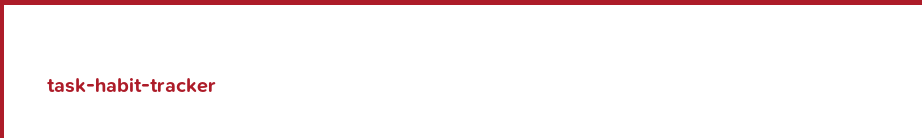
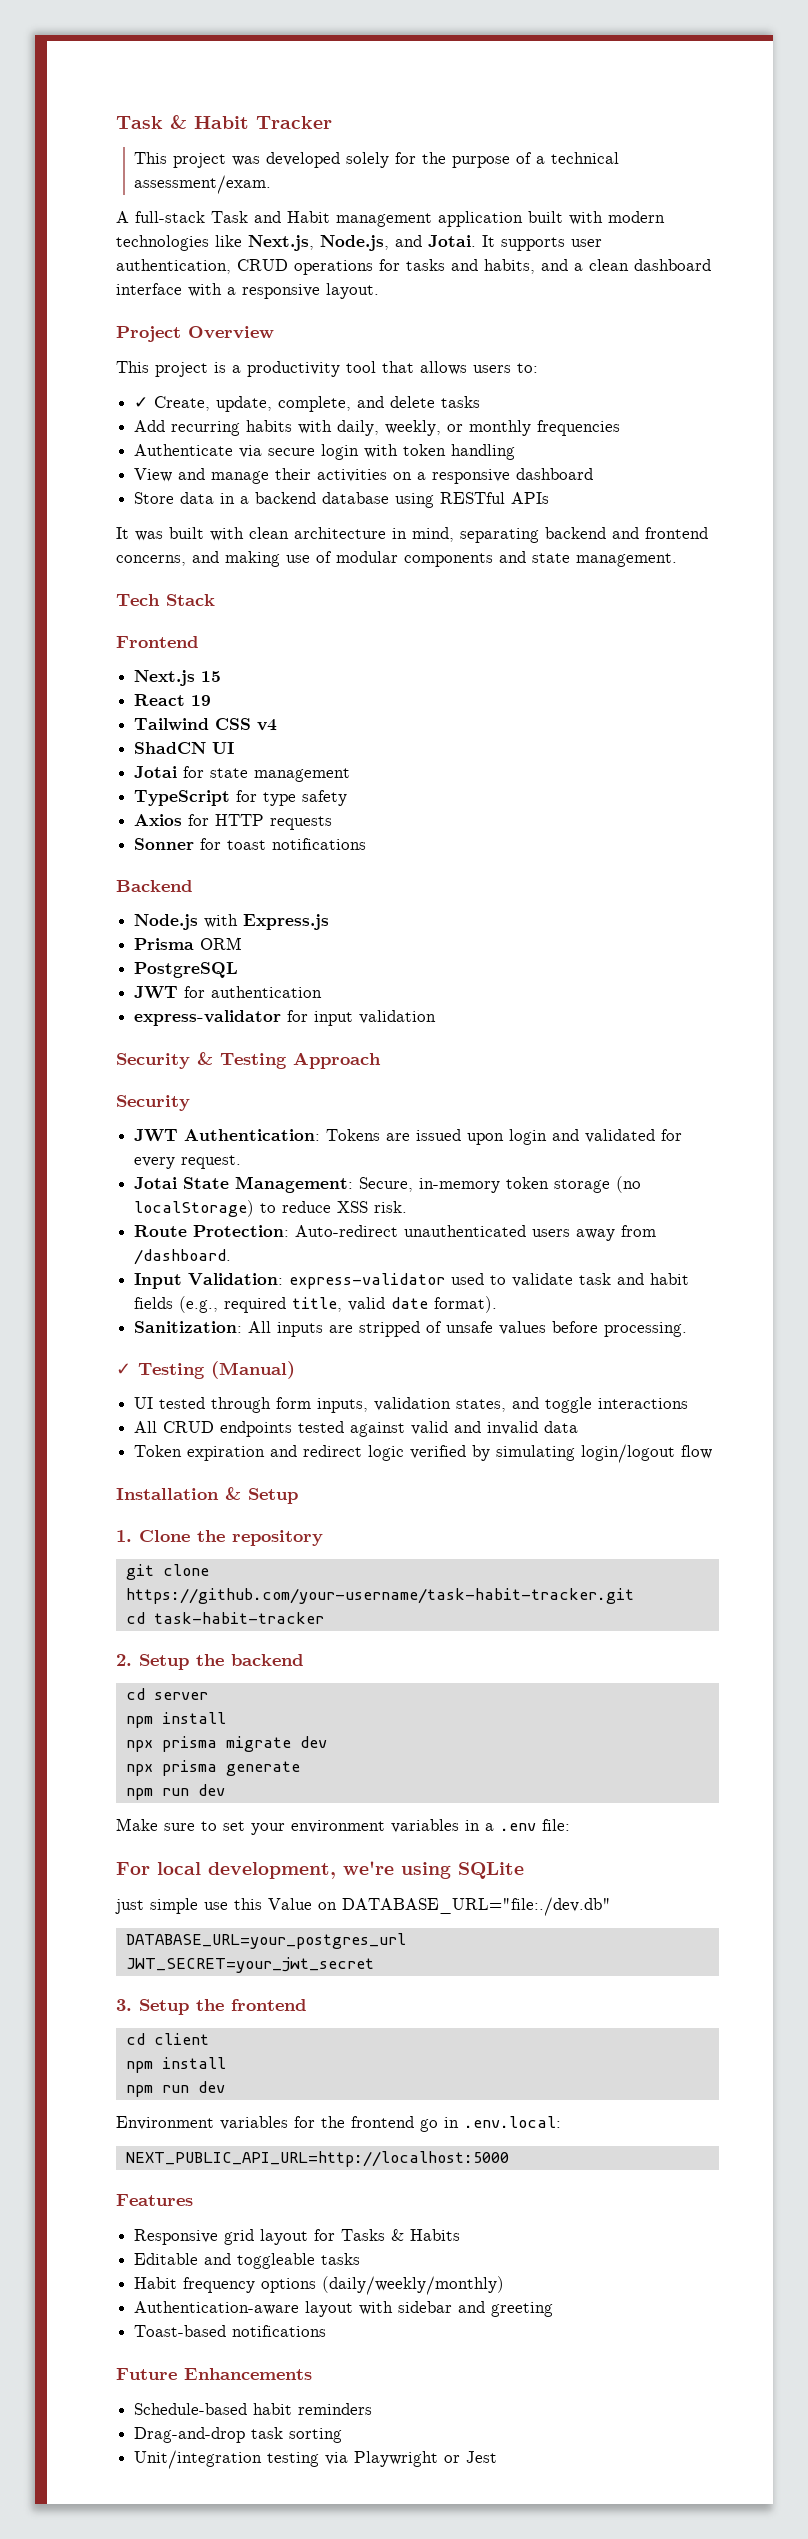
[47,77,216,93] task-habit-tracker -> [116,115,332,129] [134,152,620,168] [134,175,272,194] [116,211,665,227] [116,235,602,251] [116,259,711,275] [116,283,379,299] [116,326,274,342] [116,361,538,377] [134,396,481,412] [134,420,621,436] [134,444,516,460] [134,468,594,484] [134,492,550,508] [116,527,708,543] [116,551,677,567] [116,594,215,606] [116,636,198,648] [134,670,222,686] [134,694,212,706] [134,718,278,731] [134,742,235,754] [134,766,351,782] [134,790,348,806] [134,814,333,830] [134,838,367,850] [116,880,192,892] [134,914,330,930] [134,937,243,950] [134,962,239,978] [134,986,323,999] [134,1010,437,1026] [116,1052,381,1069] [116,1095,190,1111] [134,1129,683,1145] [134,1155,242,1169] [134,1176,642,1193] [134,1200,408,1217] [134,1225,657,1241] [134,1249,232,1265] [134,1273,690,1289] [134,1296,498,1313] [134,1321,688,1337] [116,1361,295,1379] [134,1397,689,1413] [134,1421,579,1437] [134,1444,713,1463] [116,1487,298,1504] [116,1530,323,1546] [125,1564,209,1580] [125,1588,634,1604] [125,1612,324,1624] [116,1654,303,1670] [125,1688,208,1700] [125,1712,226,1728] [125,1736,327,1752] [125,1760,300,1776] [125,1784,225,1800] [116,1818,570,1835] [116,1861,524,1879] [115,1897,611,1916] [125,1933,406,1949] [125,1957,374,1973] [116,1999,306,2015] [125,2033,209,2045] [125,2057,226,2073] [125,2081,225,2097] [116,2116,561,2132] [125,2151,509,2167] [116,2194,193,2206] [134,2229,461,2245] [134,2253,361,2269] [134,2276,505,2295] [134,2301,554,2317] [134,2325,327,2337] [116,2368,312,2380] [134,2403,373,2415] [134,2427,343,2443] [134,2450,498,2469] Task & Habit Tracker // This project was developed solely for the purpose of a technical assessment/exam. // A full-stack Task and Habit management application built with modern technologies like Next.js, Node.js, and Jotai. It supports user authentication, CRUD operations for tasks and habits, and a clean dashboard interface with a responsive layout. // Project Overview // This project is a productivity tool that allows users to: // ✓ Create, update, complete, and delete tasks // Add recurring habits with daily, weekly, or monthly frequencies // Authenticate via secure login with token handling // View and manage their activities on a responsive dashboard // Store data in a backend database using RESTful APIs // It was built with clean architecture in mind, separating backend and frontend concerns, and making use of modular components and state management. // Tech Stack // Frontend // Next.js 15 // React 19 // Tailwind CSS v4 // ShadCN UI // Jotai for state management // TypeScript for type safety // Axios for HTTP requests // Sonner for toast notifications // Backend // Node.js with Express.js // Prisma ORM // PostgreSQL // JWT for authentication // express-validator for input validation // Security & Testing Approach // Security // JWT Authentication: Tokens are issued upon login and validated for every request. // Jotai State Management: Secure, in-memory token storage (no localStorage) to reduce XSS risk. // Route Protection: Auto-redirect unauthenticated users away from /dashboard. // Input Validation: express-validator used to validate task and habit fields (e.g., required title, valid date format). // Sanitization: All inputs are stripped of unsafe values before processing. // ✓ Testing (Manual) // UI tested through form inputs, validation states, and toggle interactions // All CRUD endpoints tested against valid and invalid data // Token expiration and redirect logic verified by simulating login/logout flow // Installation & Setup // 1. Clone the repository // git clone https://github.com/your-username/task-habit-tracker.git // cd task-habit-tracker // 2. Setup the backend // cd server // npm install // npx prisma migrate dev // npx prisma generate // npm run dev // Make sure to set your environment variables in a .env file: // For local development, we're using SQLite // just simple use this Value on DATABASE_URL="file:./dev.db" // DATABASE_URL=your_postgres_url // JWT_SECRET=your_jwt_secret // 3. Setup the frontend // cd client // npm install // npm run dev // Environment variables for the frontend go in .env.local: // NEXT_PUBLIC_API_URL=http://localhost:5000 // Features // Responsive grid layout for Tasks & Habits // Editable and toggleable tasks // Habit frequency options (daily/weekly/monthly) // Authentication-aware layout with sidebar and greeting // Toast-based notifications // Future Enhancements // Schedule-based habit reminders // Drag-and-drop task sorting // Unit/integration testing via Playwright or Jest

